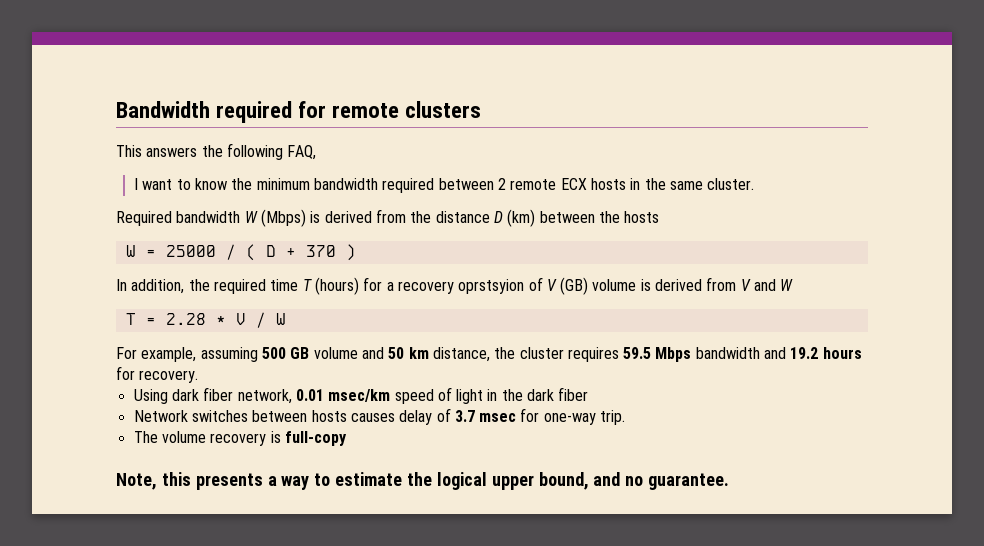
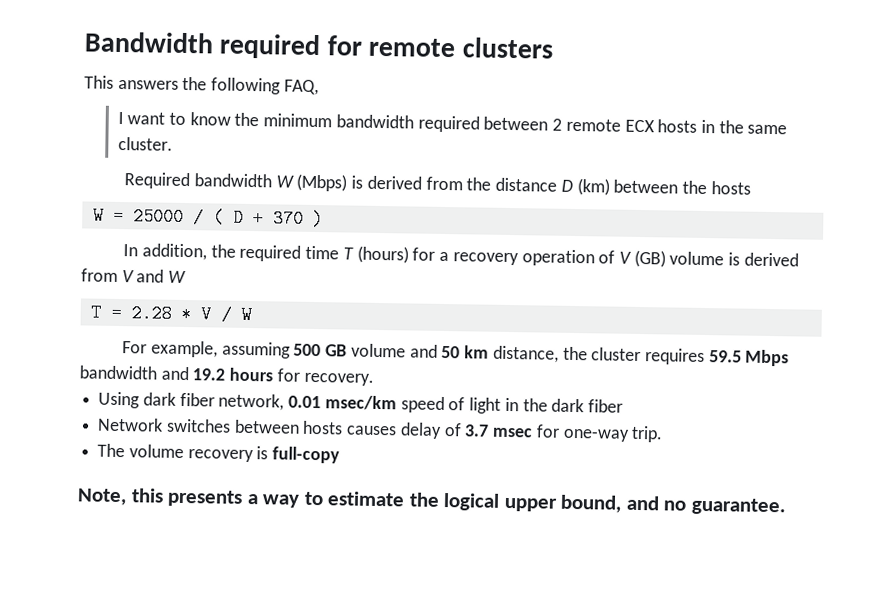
[458,279,525,294] oprstsyion -> [521,249,595,267] operation

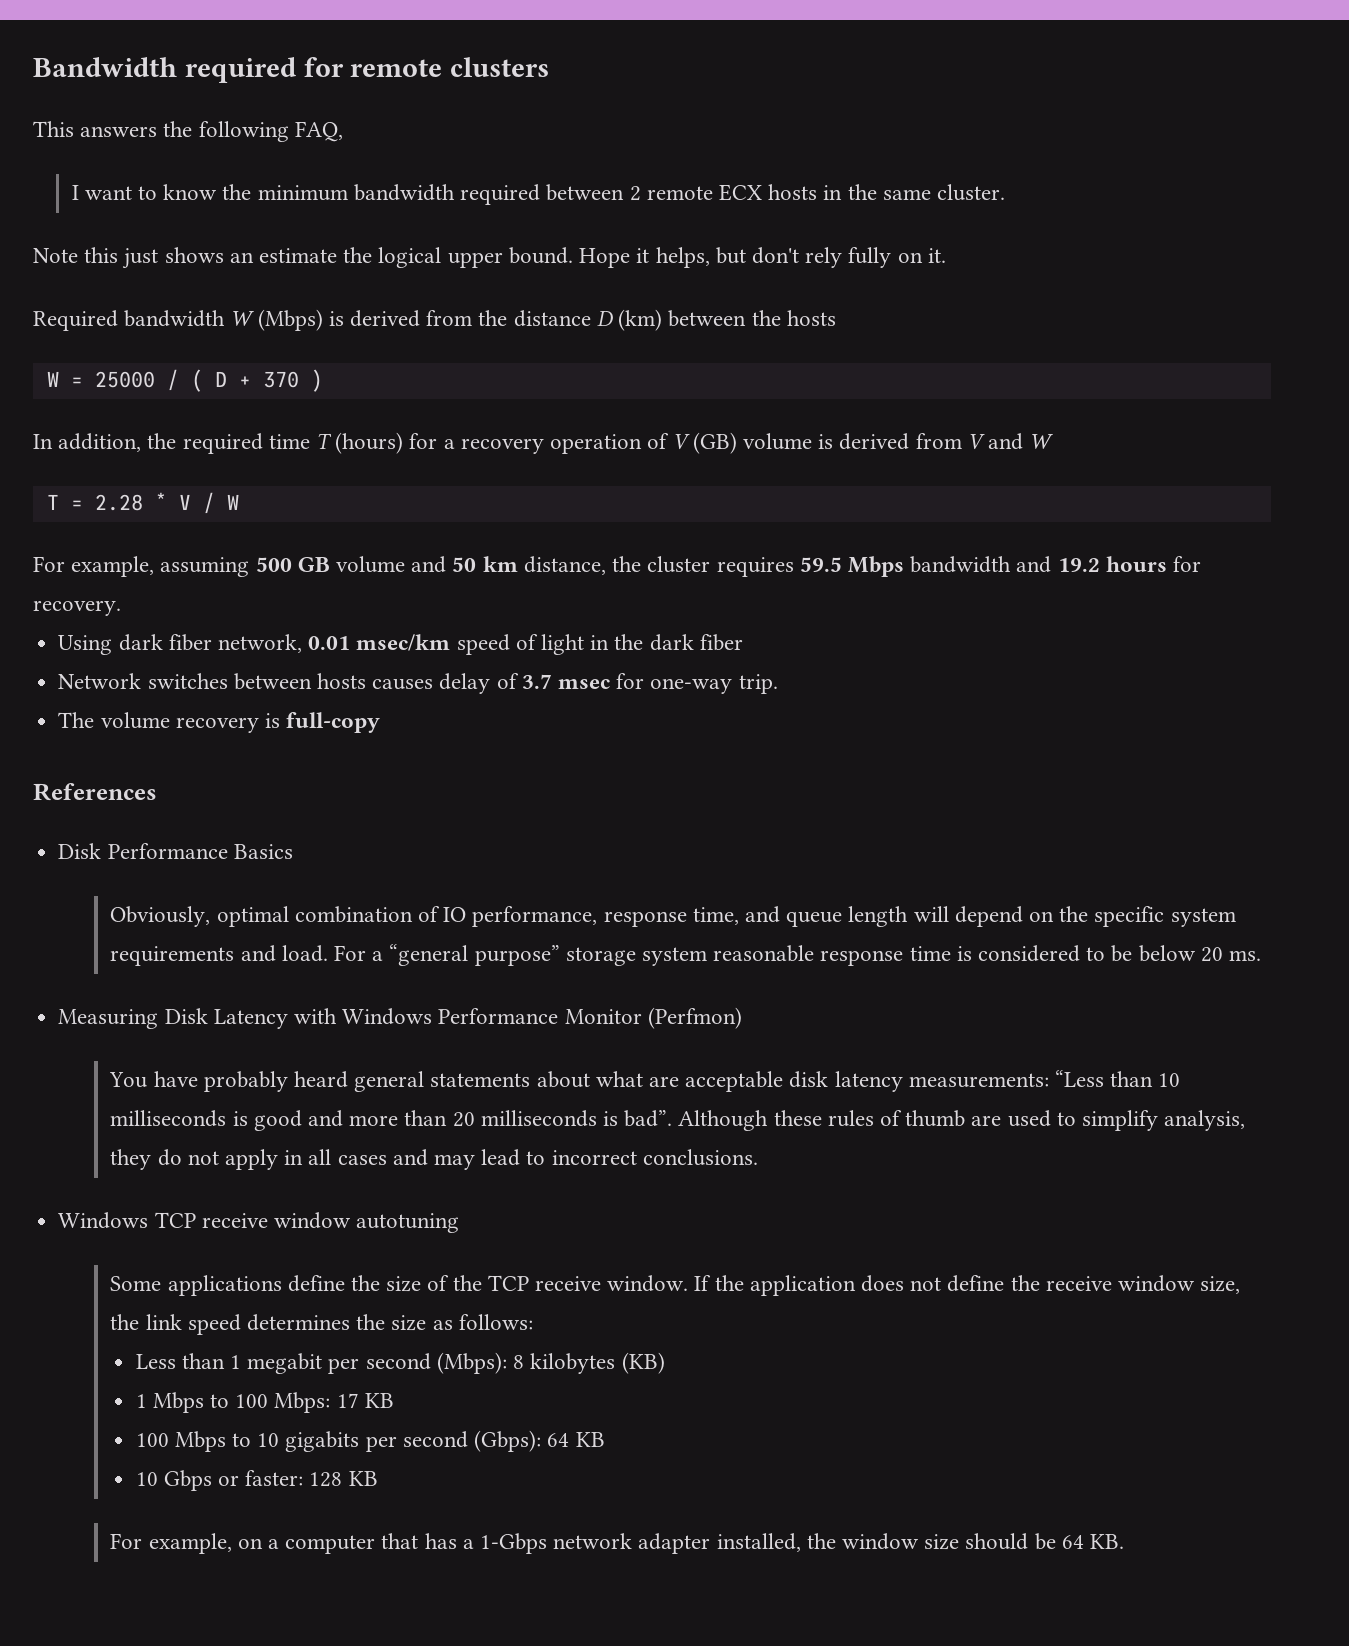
(173, 143) none -> [33,247,946,269] // Note this just shows an estimate the logical upper bound. Hope it helps, but don't rely fully on it.
[77,488,786,516] Note, this presents a way to estimate the logical upper bound, and no guarantee. -> [33,783,157,801] [58,843,293,859] [110,906,1236,927] [110,944,1262,966] [58,1007,742,1029] [109,1070,1181,1092] [110,1110,1246,1131] [110,1149,758,1170] [58,1212,460,1233] [110,1275,1241,1296] [110,1314,533,1335] [135,1352,665,1374] [135,1392,394,1413] [135,1430,605,1452] [135,1470,378,1491] [110,1533,1125,1554] References // Disk Performance Basics // Obviously, optimal combination of IO performance, response time, and queue length will depend on the specific system requirements and load. For a “general purpose” storage system reasonable response time is considered to be below 20 ms. // Measuring Disk Latency with Windows Performance Monitor (Perfmon) // You have probably heard general statements about what are acceptable disk latency measurements: “Less than 10 milliseconds is good and more than 20 milliseconds is bad”. Although these rules of thumb are used to simplify analysis, they do not apply in all cases and may lead to incorrect conclusions. // Windows TCP receive window autotuning // Some applications define the size of the TCP receive window. If the application does not define the receive window size, the link speed determines the size as follows: // Less than 1 megabit per second (Mbps): 8 kilobytes (KB) // 1 Mbps to 100 Mbps: 17 KB // 100 Mbps to 10 gigabits per second (Gbps): 64 KB // 10 Gbps or faster: 128 KB // For example, on a computer that has a 1-Gbps network adapter installed, the window size should be 64 KB.

